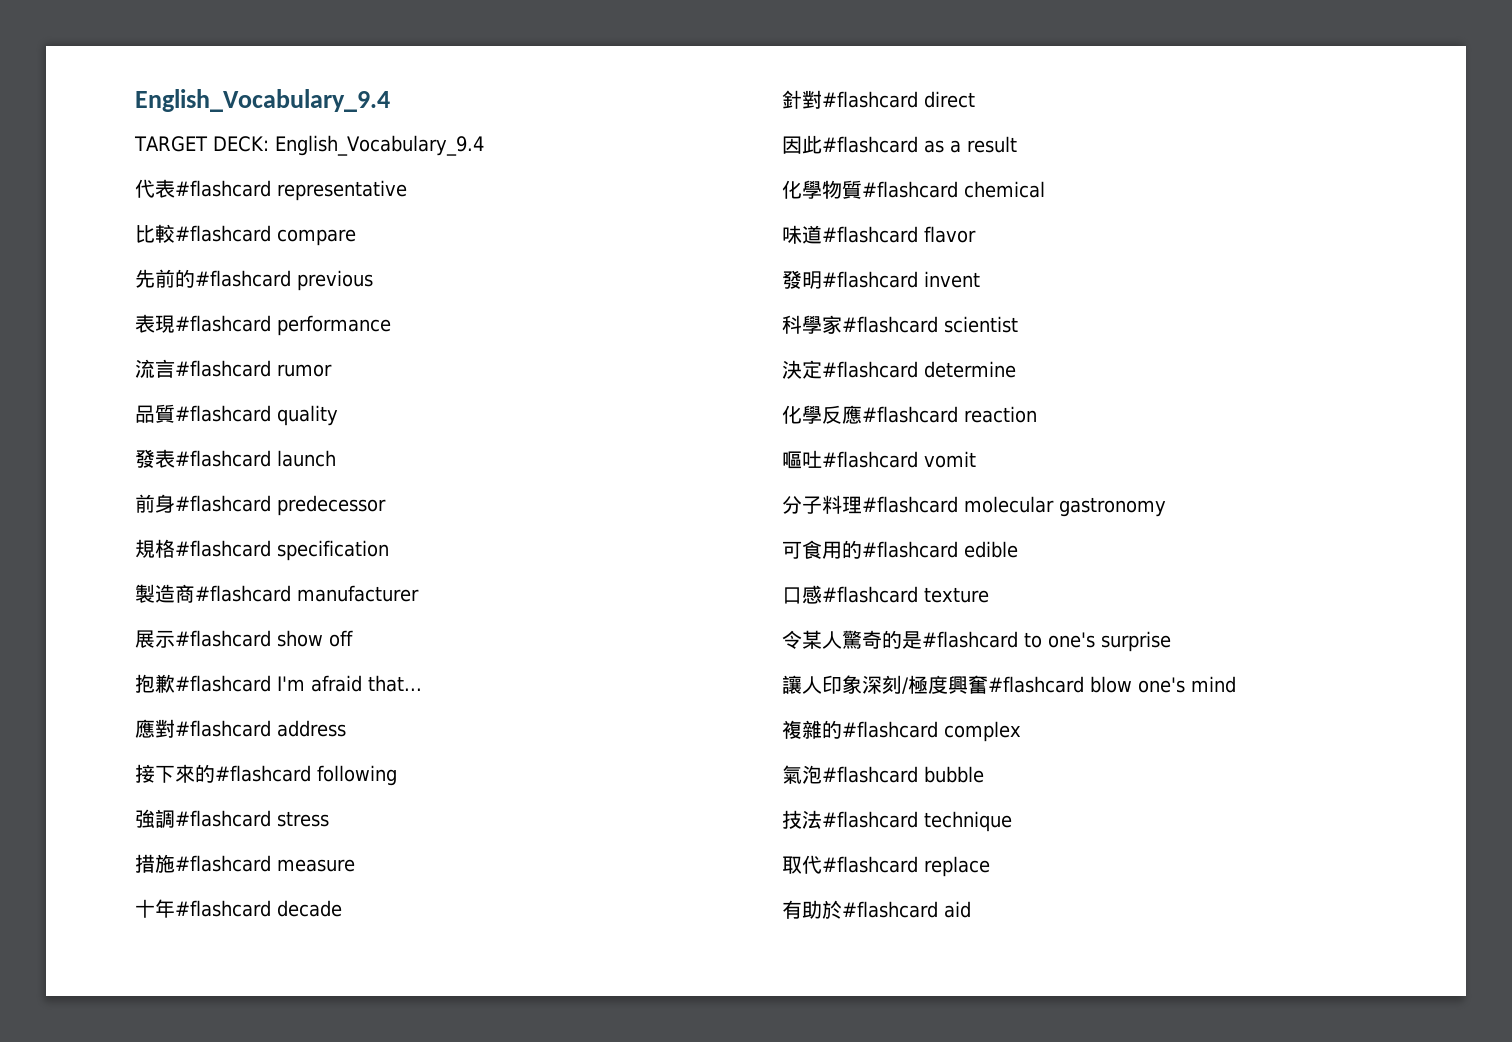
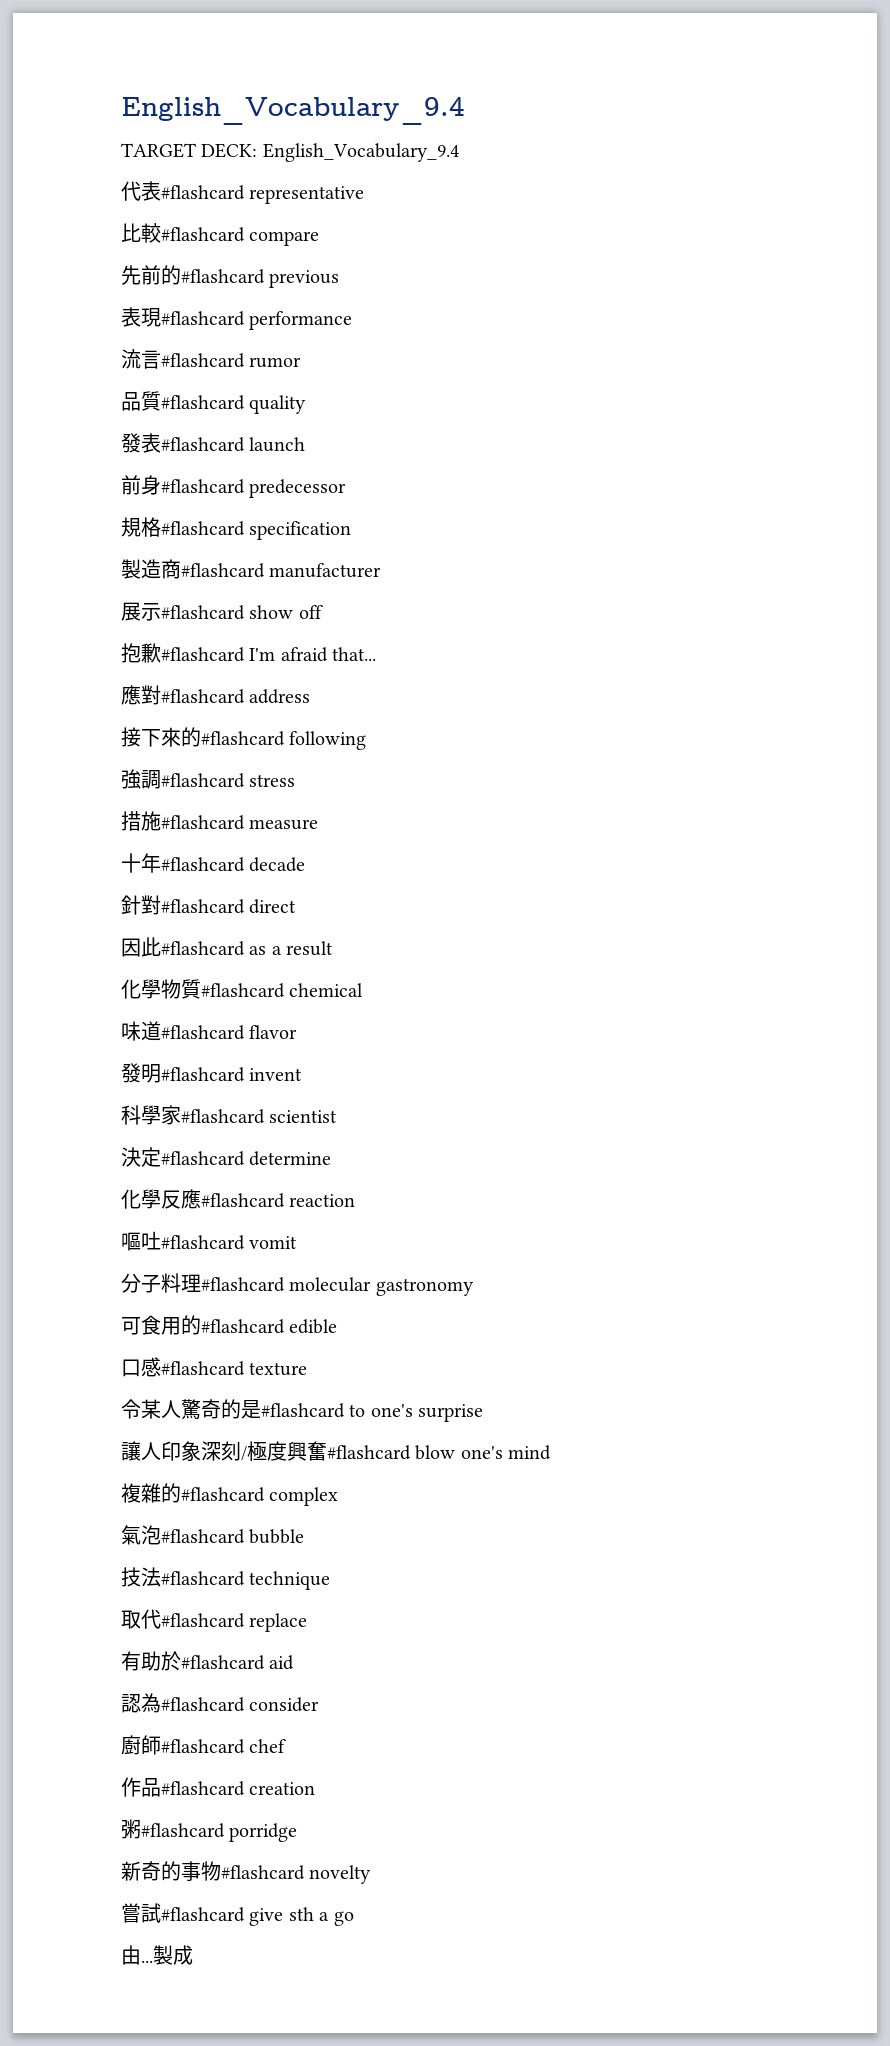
(971, 909) none -> [121,1693,320,1713] [121,1735,287,1755] [121,1777,316,1797] [121,1819,298,1842] [121,1861,372,1884] [121,1903,354,1926] [121,1945,193,1965] // 認為#flashcard consider // 廚師#flashcard chef // 作品#flashcard creation // 粥#flashcard porridge // 新奇的事物#flashcard novelty // 嘗試#flashcard give sth a go // 由...製成

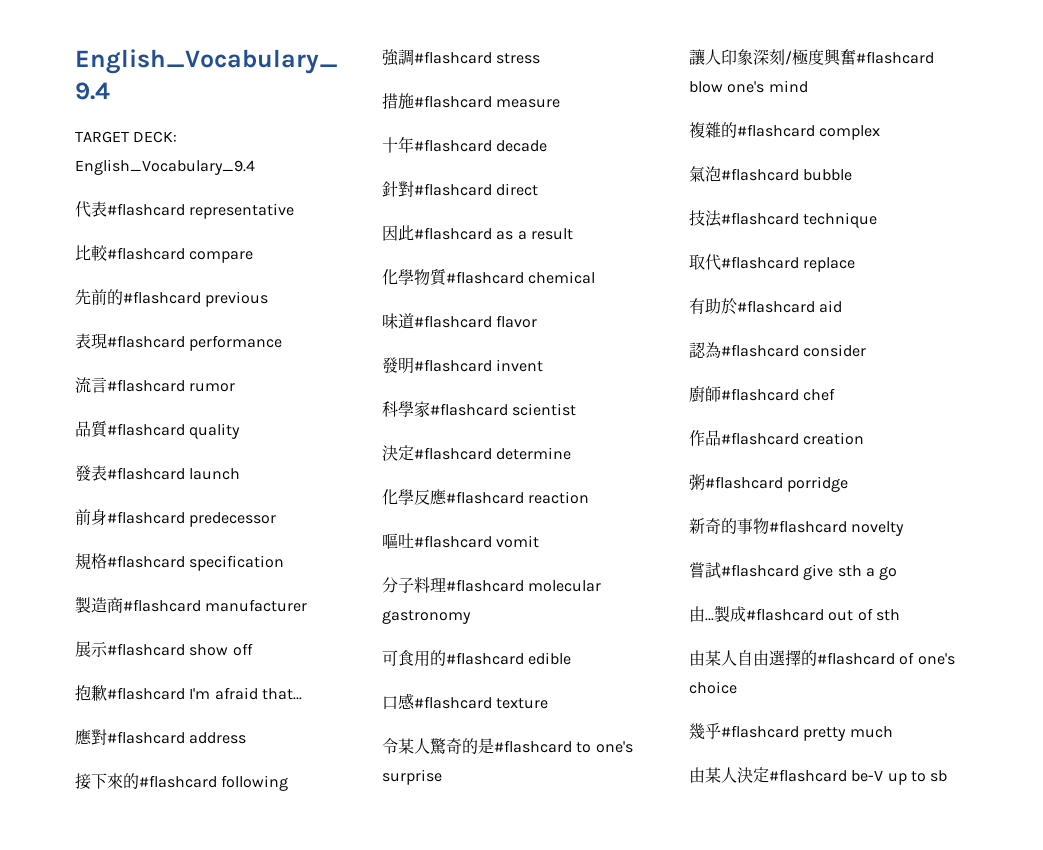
(193, 1955) none -> [746,608,900,621] [689,650,955,666] [689,681,737,694] [689,723,893,741] [689,767,948,785] #flashcard out of sth // 由某人自由選擇的#flashcard of one's choice // 幾乎#flashcard pretty much // 由某人決定#flashcard be-V up to sb

